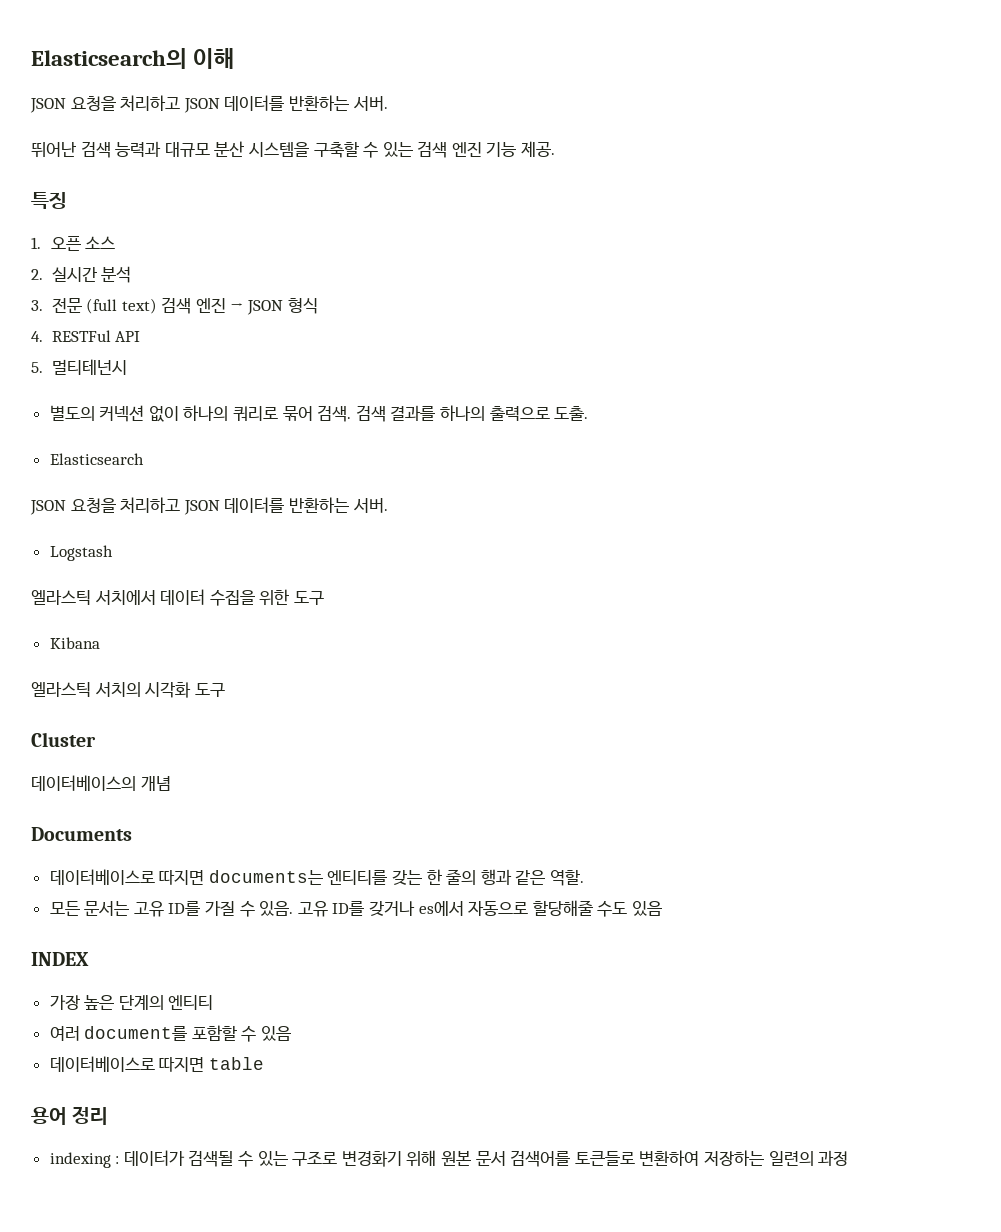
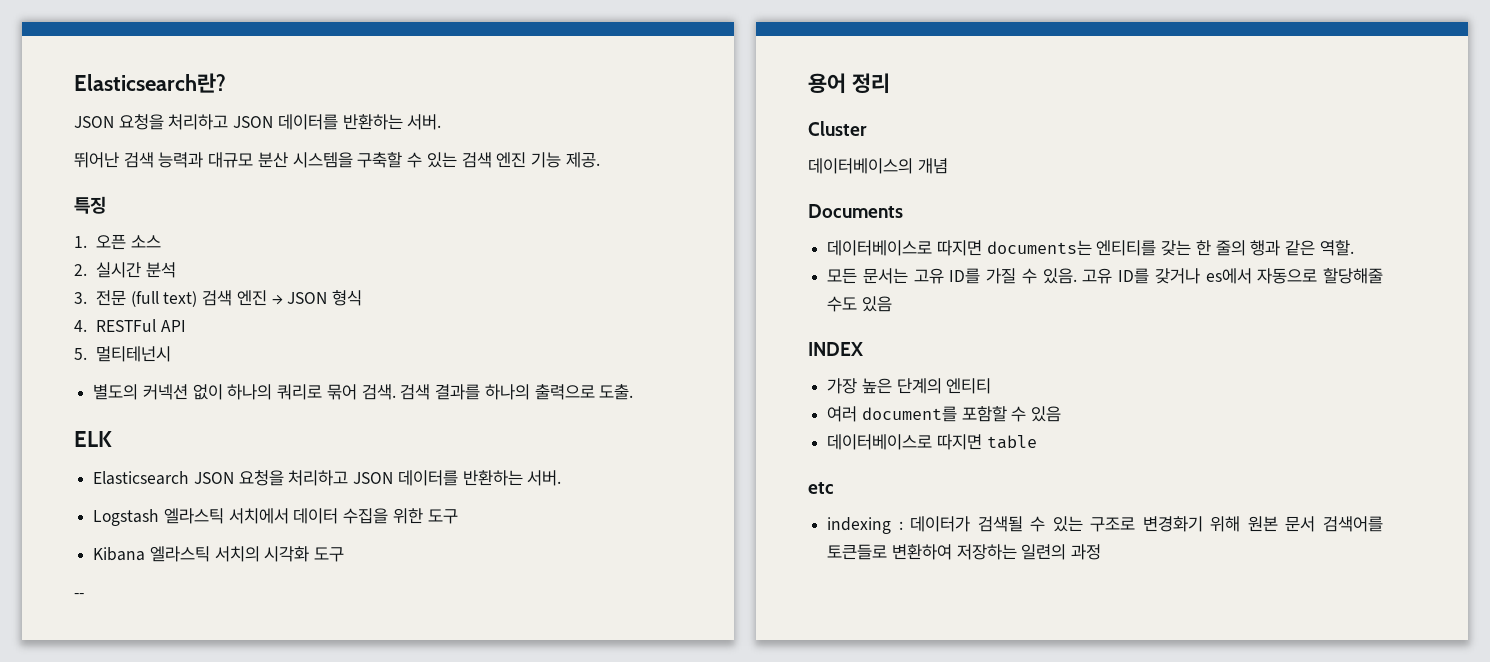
[31,48,236,69] Elasticsearch의 이해 -> [74,73,226,93] Elasticsearch란?
(589, 413) none -> [74,431,112,447] // ELK
(144, 459) // -> (190, 478) none
(113, 553) // -> (160, 517) none
(100, 643) // -> (146, 554) none
(225, 690) none -> [74,593,84,598] [808,73,890,94] // -- // 용어 정리
[31,1106,109,1125] 용어 정리 -> [808,482,834,494] etc

